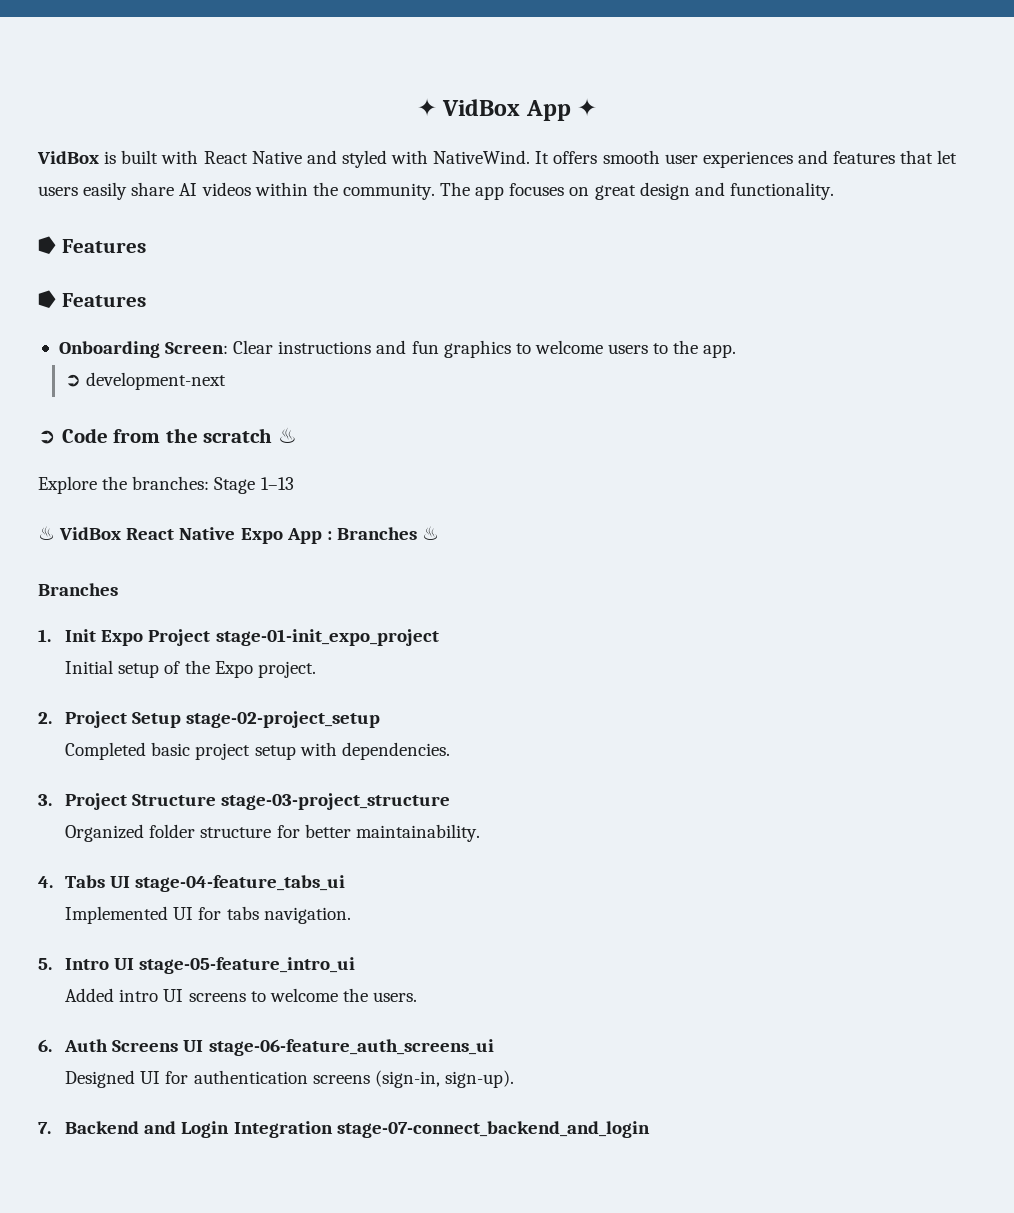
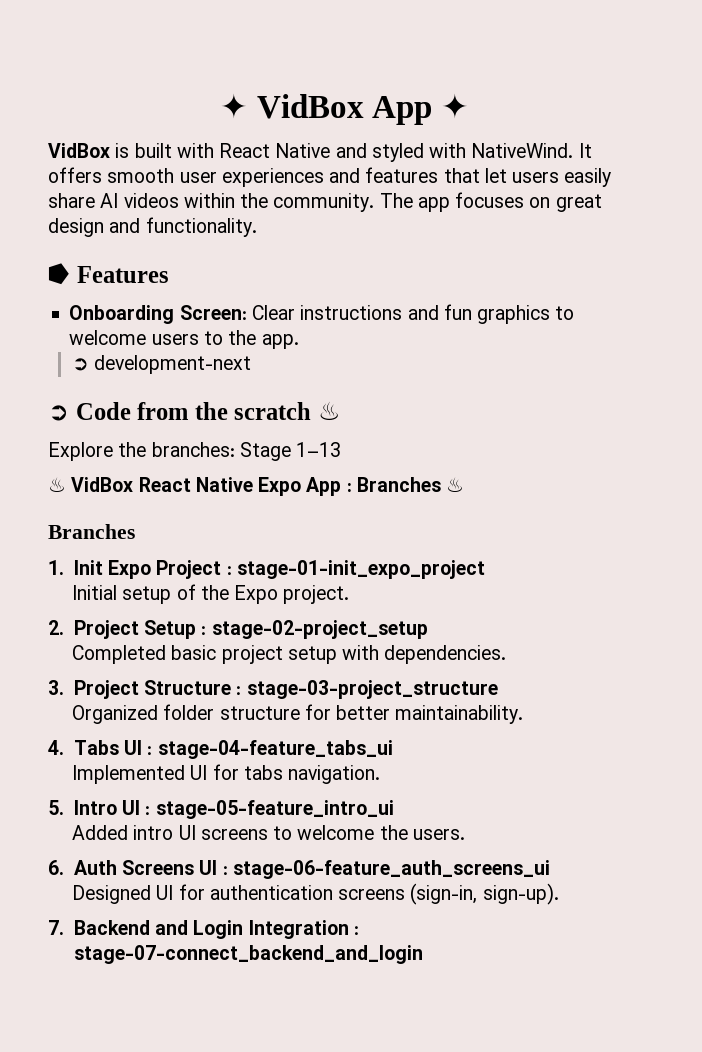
[38,290,146,308] // ⭓ Features -> (169, 274) none
(211, 637) none -> [226,566,232,575] :
(182, 720) none -> [201,626,207,635] :
(217, 800) none -> [236,686,242,695] :
(131, 882) none -> [147,746,153,755] :
(135, 964) none -> [145,806,151,815] :
(204, 1046) none -> [222,866,228,875] :
(333, 1129) none -> [353,926,359,935] :

